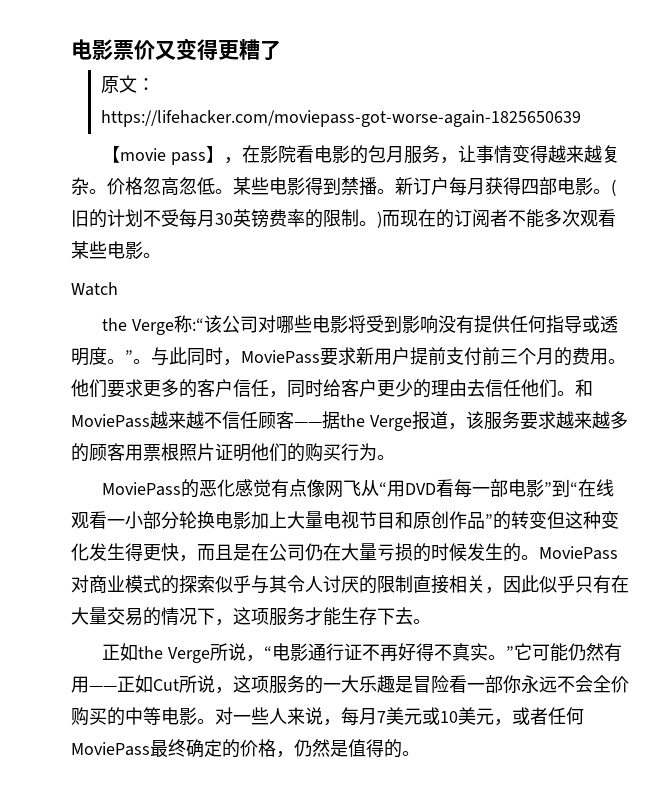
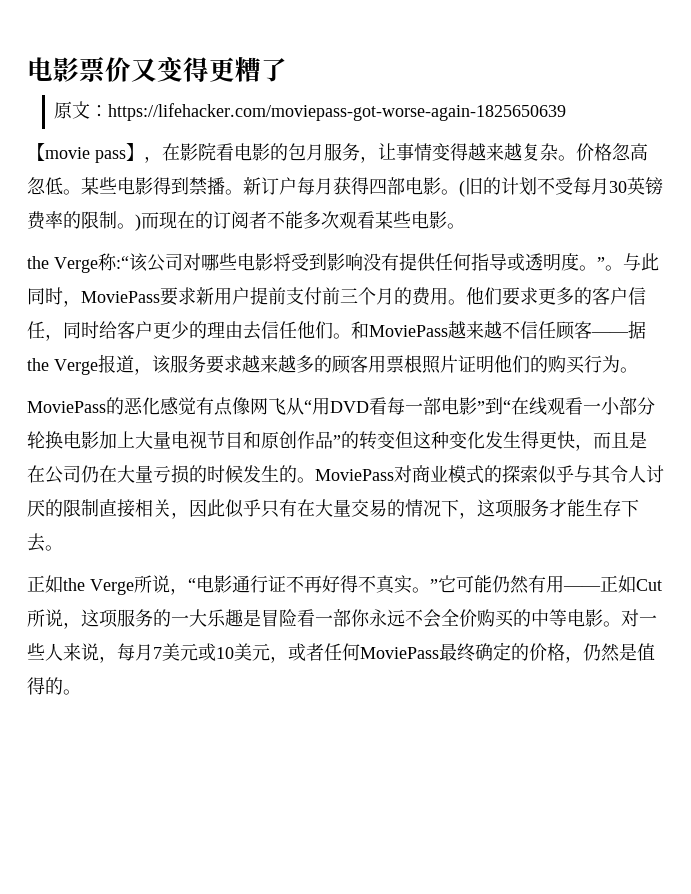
[71,282,118,296] // Watch -> (465, 226) none

